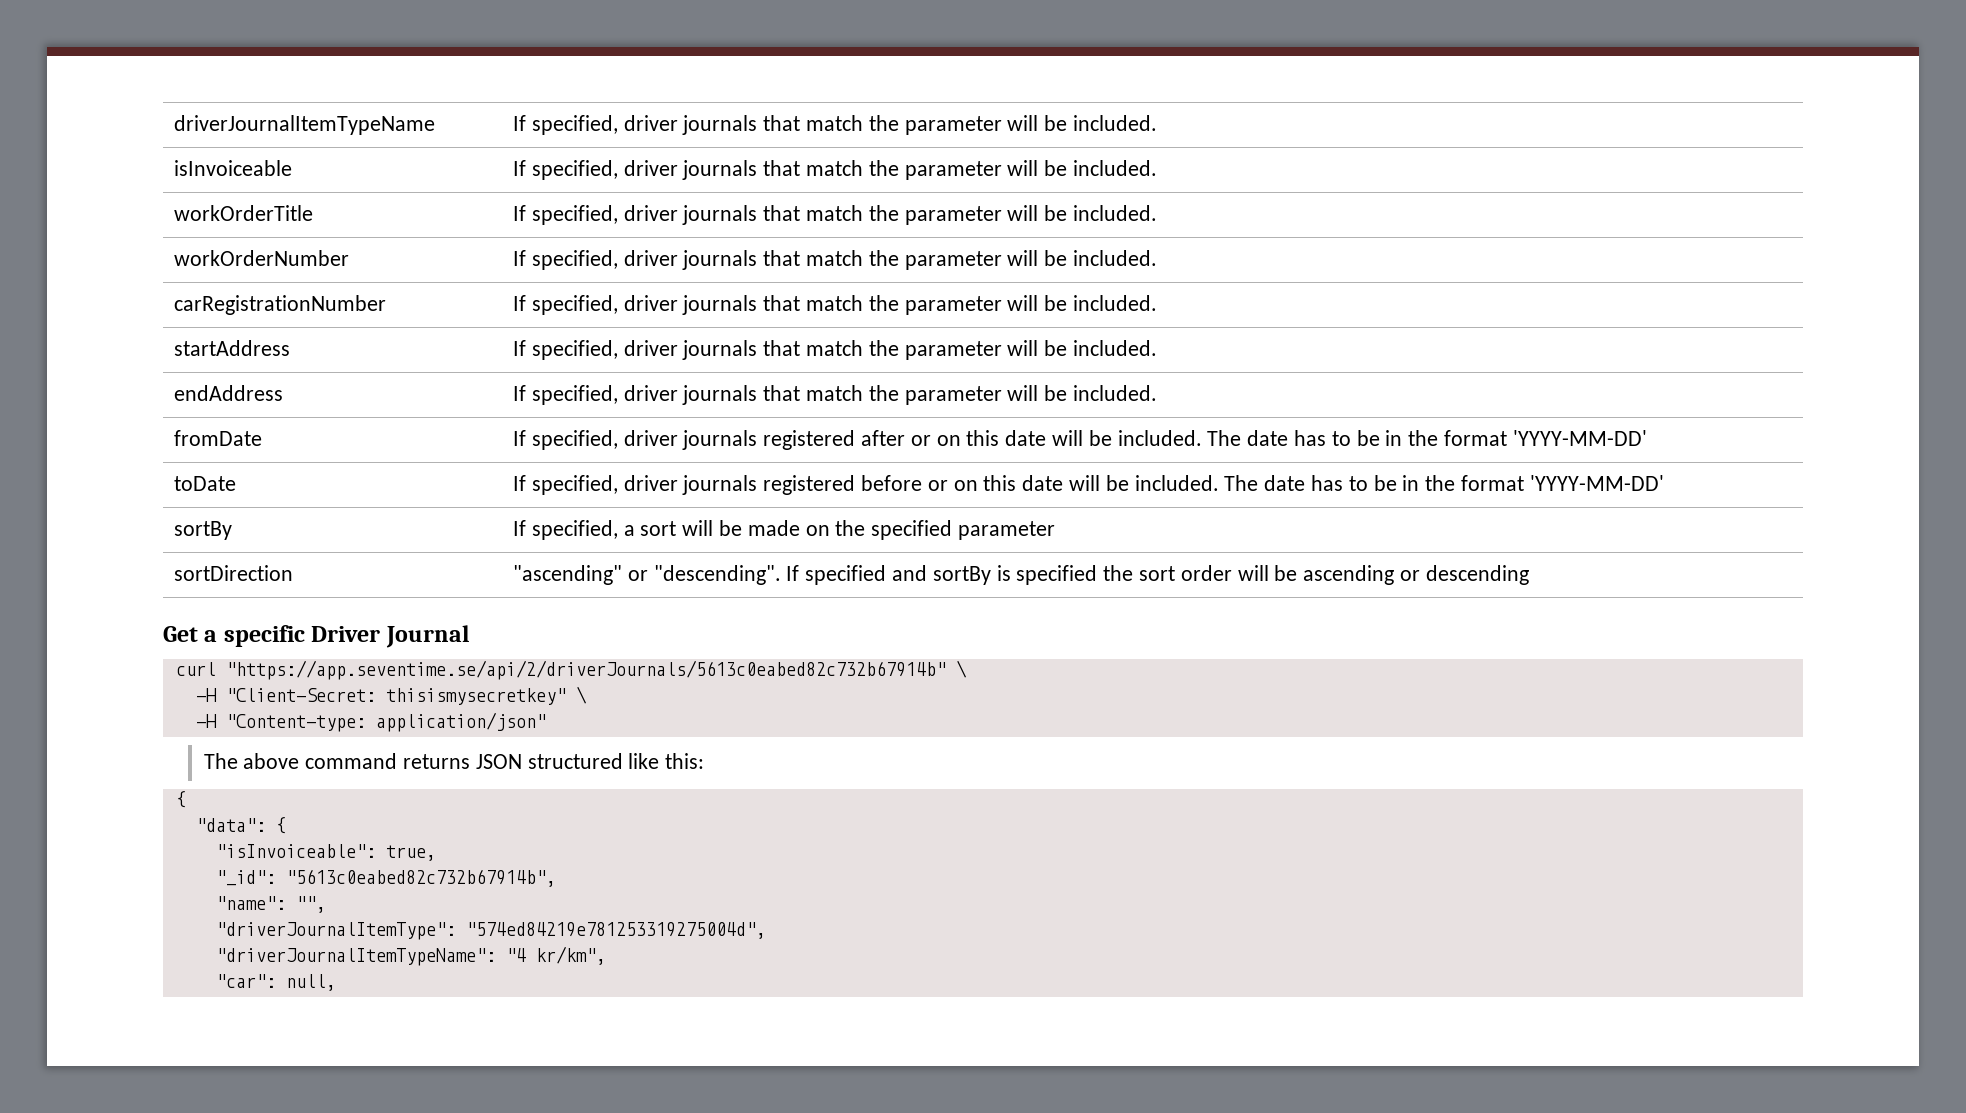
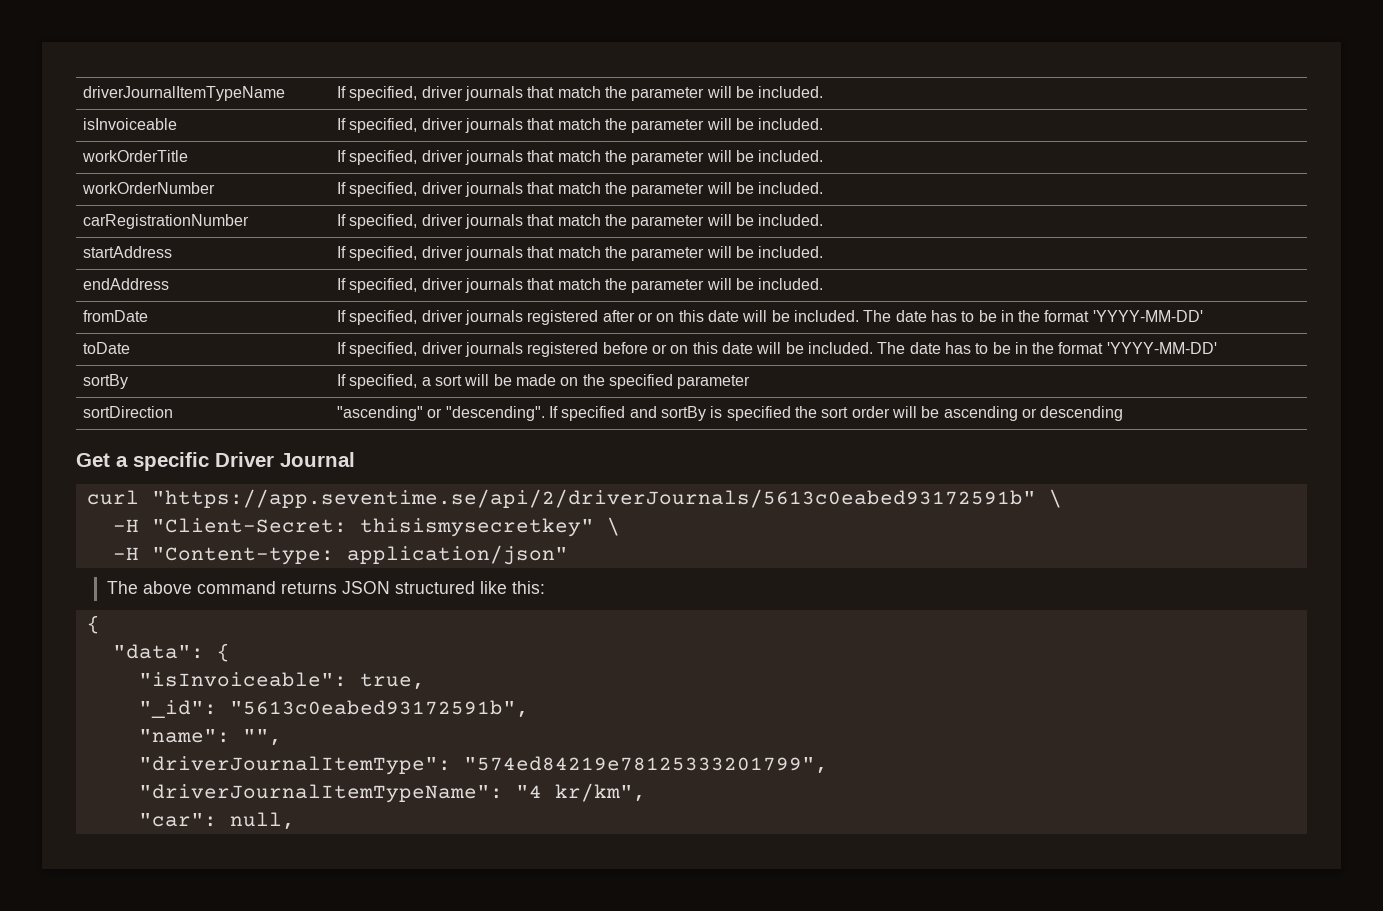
[225,660,946,680] "https://app.seventime.se/api/2/driverJournals/5613c0eabed82c732b67914b" -> [151,489,1036,508] "https://app.seventime.se/api/2/driverJournals/5613c0eabed93172591b"
[285,869,556,887] "5613c0eabed82c732b67914b", -> [229,700,529,718] "5613c0eabed93172591b",
[465,922,766,939] "574ed84219e781253319275004d", -> [463,756,828,774] "574ed84219e78125333201799",

